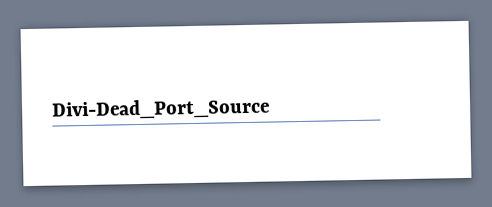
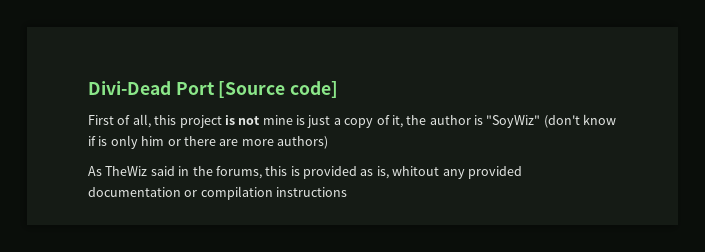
[51,97,270,121] Divi-Dead_Port_Source -> [88,81,339,98] [88,114,617,128] [88,135,328,149] [88,166,522,179] [88,186,348,200] Divi-Dead Port [Source code] // First of all, this project is not mine is just a copy of it, the author is "SoyWiz" (don't know if is only him or there are more authors) // As TheWiz said in the forums, this is provided as is, whitout any provided documentation or compilation instructions

